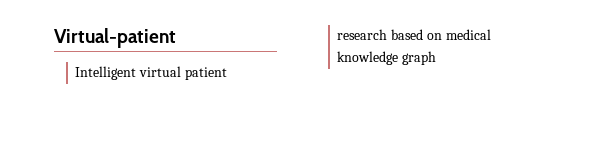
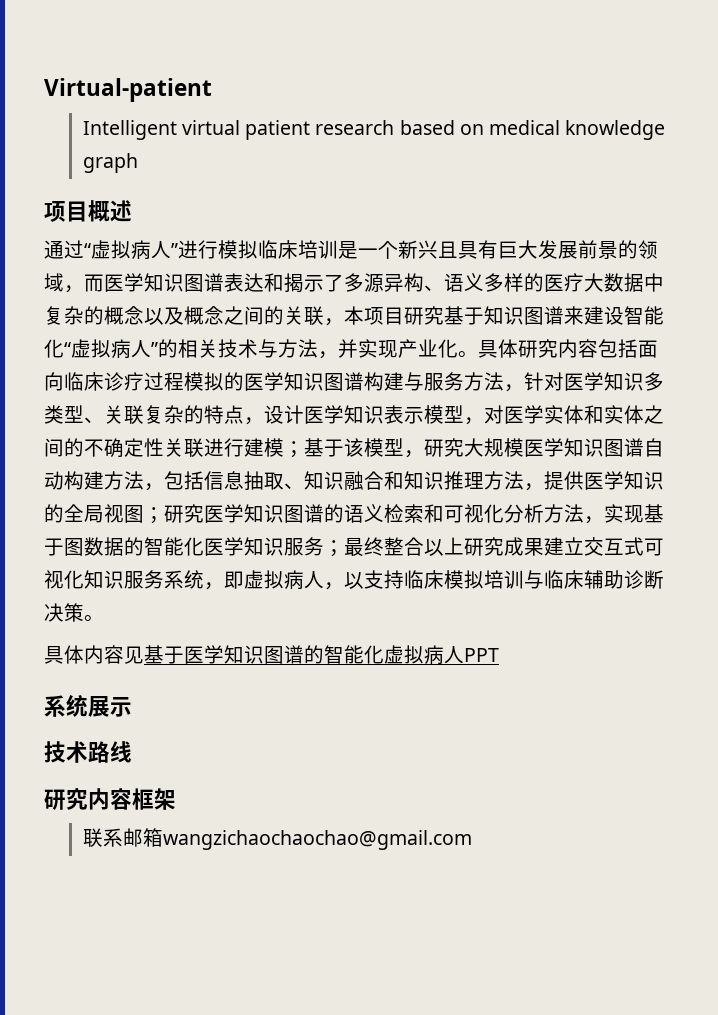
(437, 58) none -> [44,200,132,222] [44,240,658,260] [44,273,664,293] [44,306,664,326] [44,339,658,359] [44,372,664,392] [44,405,664,425] [44,438,664,458] [44,471,664,491] [44,504,664,524] [44,537,664,557] [44,570,664,590] [44,603,104,622] [44,645,499,665] [44,694,132,717] [44,741,132,763] [44,788,176,810] [82,828,472,850] // 项目概述 // 通过“虚拟病人”进行模拟临床培训是一个新兴且具有巨大发展前景的领域，而医学知识图谱表达和揭示了多源异构、语义多样的医疗大数据中复杂的概念以及概念之间的关联，本项目研究基于知识图谱来建设智能化“虚拟病人”的相关技术与方法，并实现产业化。具体研究内容包括面向临床诊疗过程模拟的医学知识图谱构建与服务方法，针对医学知识多类型、关联复杂的特点，设计医学知识表示模型，对医学实体和实体之间的不确定性关联进行建模；基于该模型，研究大规模医学知识图谱自动构建方法，包括信息抽取、知识融合和知识推理方法，提供医学知识的全局视图；研究医学知识图谱的语义检索和可视化分析方法，实现基于图数据的智能化医学知识服务；最终整合以上研究成果建立交互式可视化知识服务系统，即虚拟病人，以支持临床模拟培训与临床辅助诊断决策。 // 具体内容见基于医学知识图谱的智能化虚拟病人PPT // 系统展示 // 技术路线 // 研究内容框架 // 联系邮箱wangzichaochaochao@gmail.com

